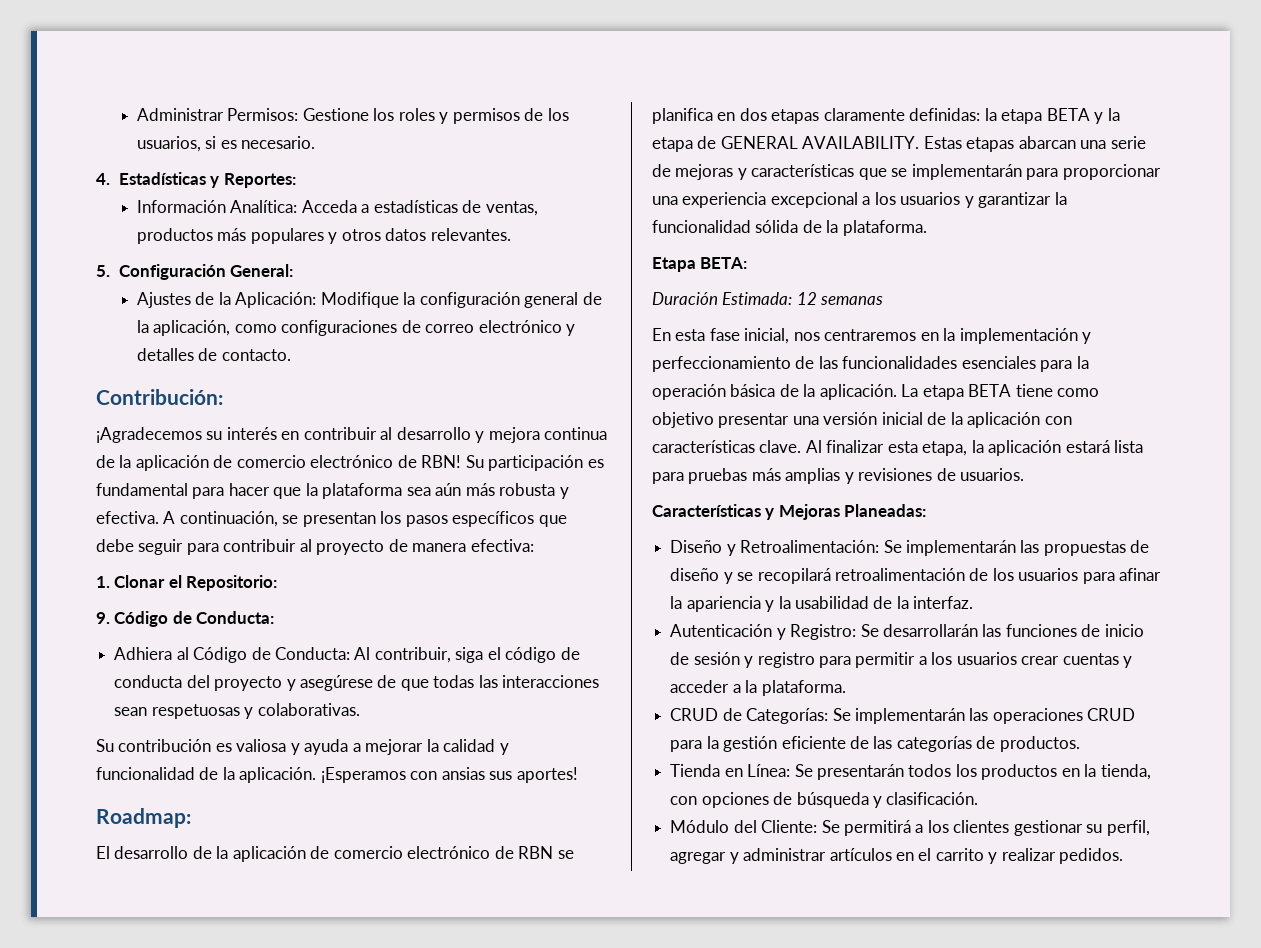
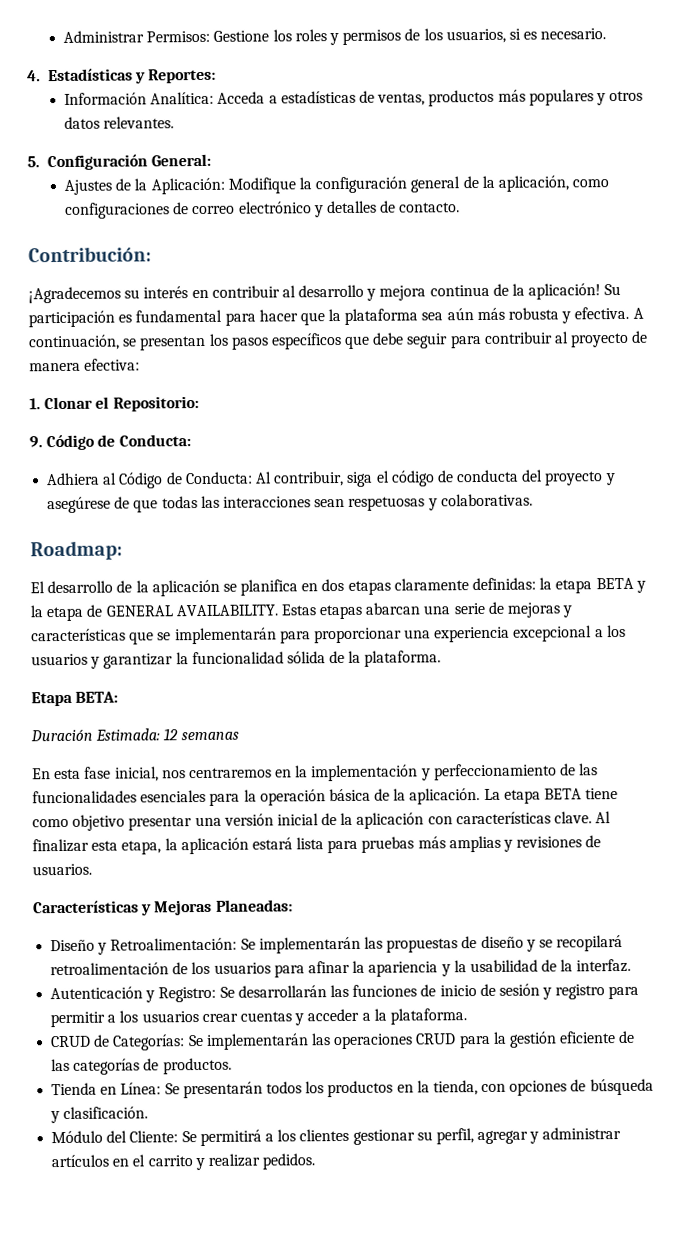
[135,455,462,471] aplicación de comercio electrónico de RBN! -> [528,283,602,300] aplicación!
[96,739,509,755] [96,767,578,783] // Su contribución es valiosa y ayuda a mejorar la calidad y funcionalidad de la aplicación. ¡Esperamos con ansias sus aportes! -> (533, 500) none
[310,846,554,859] de comercio electrónico de RBN -> (220, 588) none

